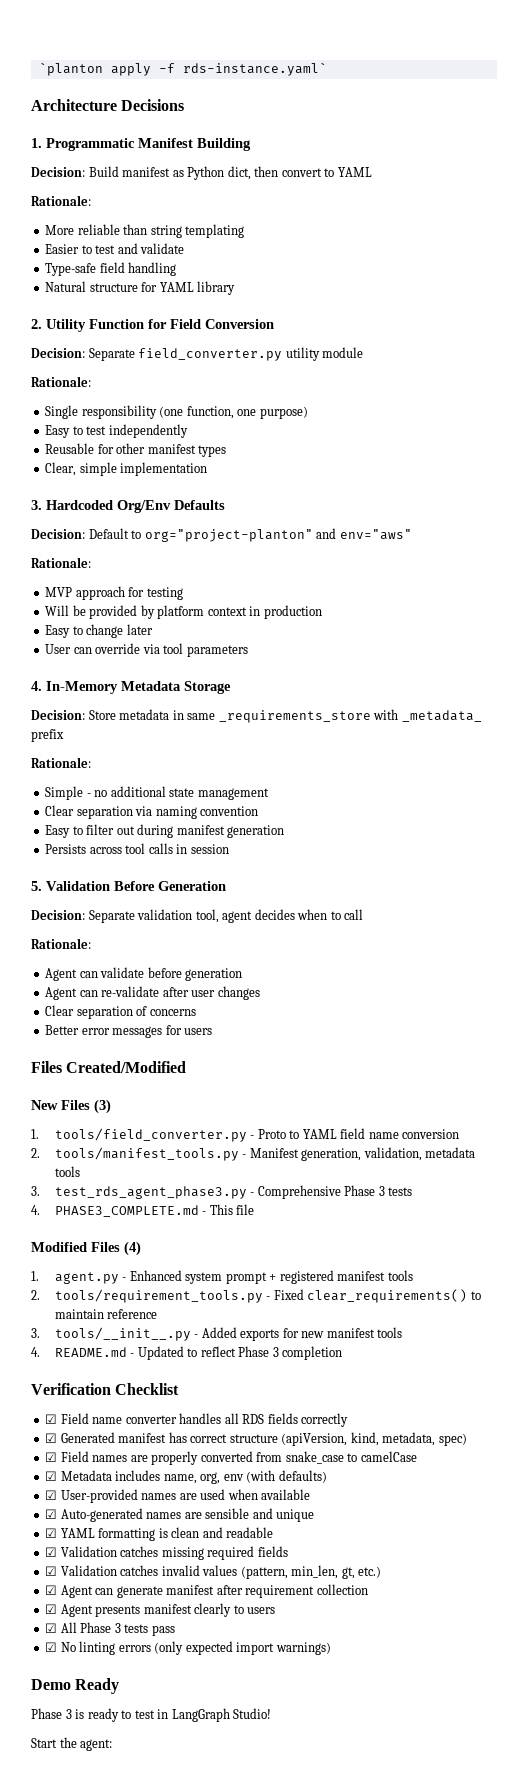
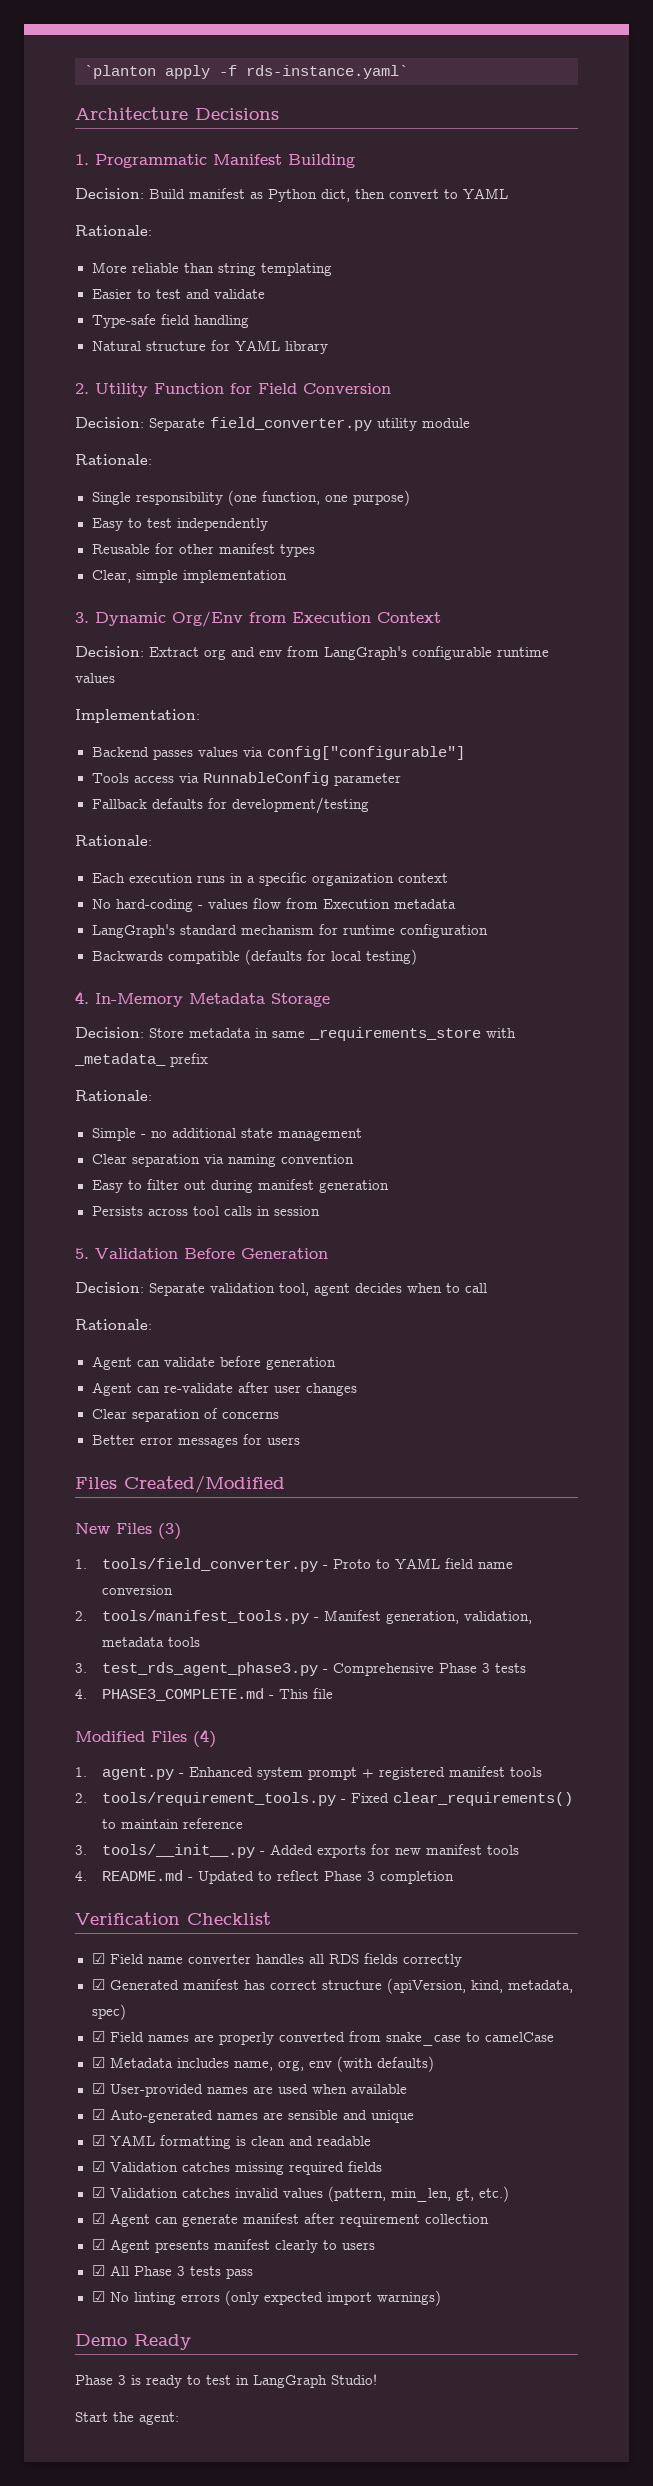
[46,500,225,513] [31,528,412,542] [31,557,91,568] [45,586,183,600] [45,605,322,619] [45,624,153,638] [45,643,248,657] Hardcoded Org/Env Defaults // Decision: Default to org="project-planton" and env="aws" // Rationale: // MVP approach for testing // Will be provided by platform context in production // Easy to change later // User can override via tool parameters -> [95,611,441,627] [75,646,549,660] [75,673,115,683] [75,709,200,723] [91,746,465,760] [91,772,401,786] [91,797,369,814] [75,835,152,846] [91,872,448,886] [91,898,456,912] [91,924,488,938] [91,949,417,965] Dynamic Org/Env from Execution Context // Decision: Extract org and env from LangGraph's configurable runtime values // Implementation: // Backend passes values via config["configurable"] // Tools access via RunnableConfig parameter // Fallback defaults for development/testing // Rationale: // Each execution runs in a specific organization context // No hard-coding - values flow from Execution metadata // LangGraph's standard mechanism for runtime configuration // Backwards compatible (defaults for local testing)

